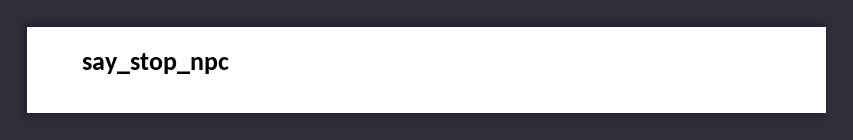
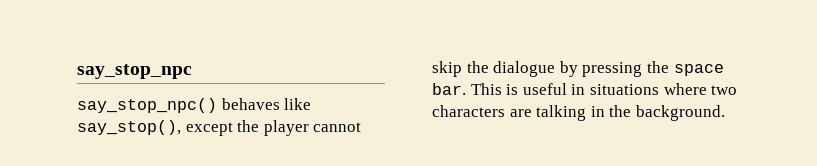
(229, 63) none -> [77,98,312,113] [77,120,362,136] [432,61,724,77] [432,83,738,95] [432,105,725,121] // say_stop_npc() behaves like say_stop(), except the player cannot skip the dialogue by pressing the space bar. This is useful in situations where two characters are talking in the background.

